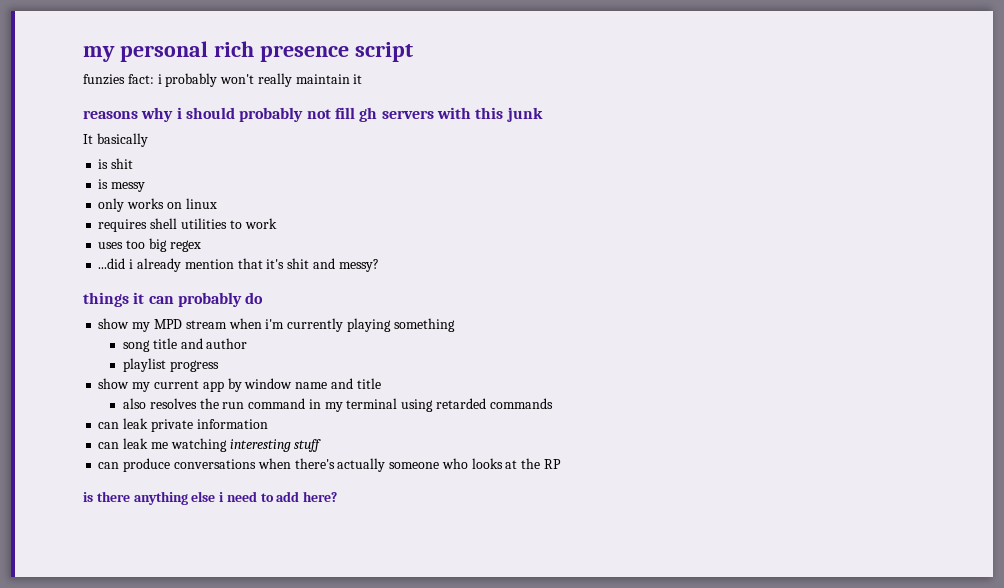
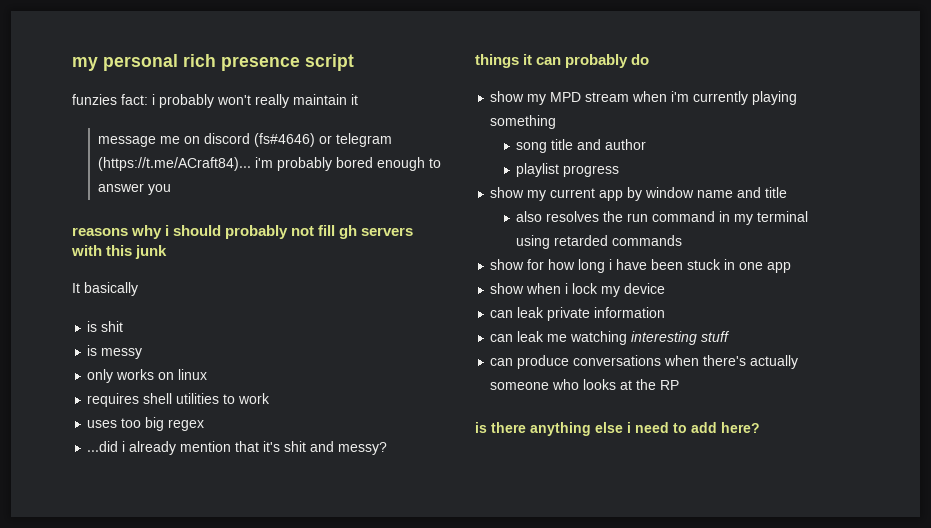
(363, 79) none -> [97,133,392,147] [97,157,441,171] [97,183,171,195] // message me on discord (fs#4646) or telegram (https://t.me/ACraft84)... i'm probably bored enough to answer you
(553, 403) none -> [490,259,792,273] [490,283,666,297] // show for how long i have been stuck in one app // show when i lock my device

